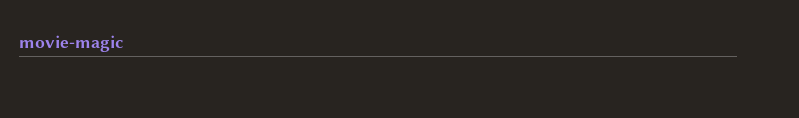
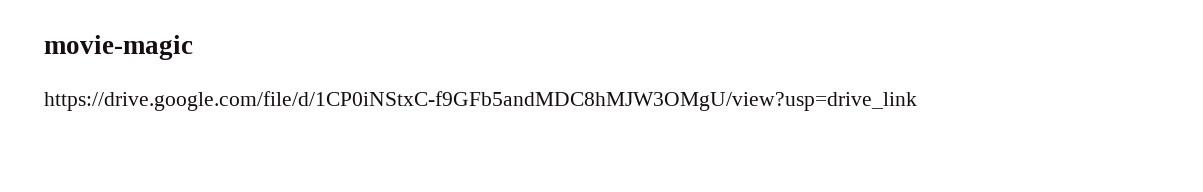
(123, 43) none -> [44,91,917,111] // https://drive.google.com/file/d/1CP0iNStxC-f9GFb5andMDC8hMJW3OMgU/view?usp=drive_link

